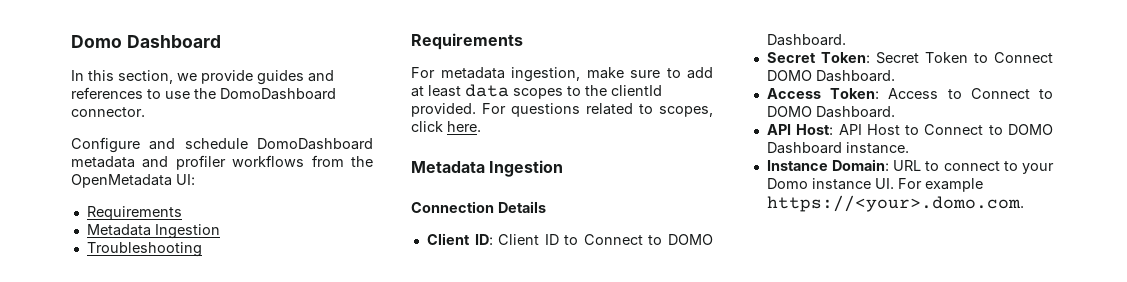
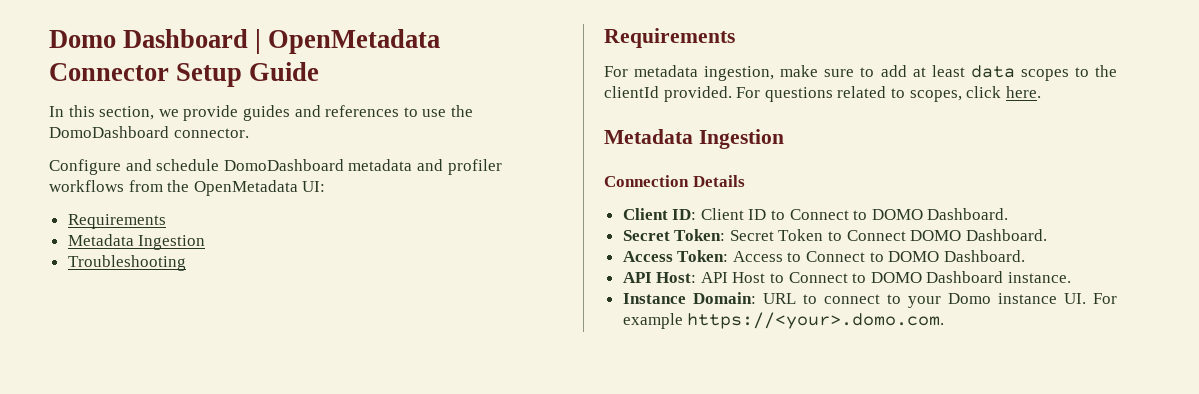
(221, 41) none -> [255,29,441,54] [49,62,320,87] | OpenMetadata Connector Setup Guide

